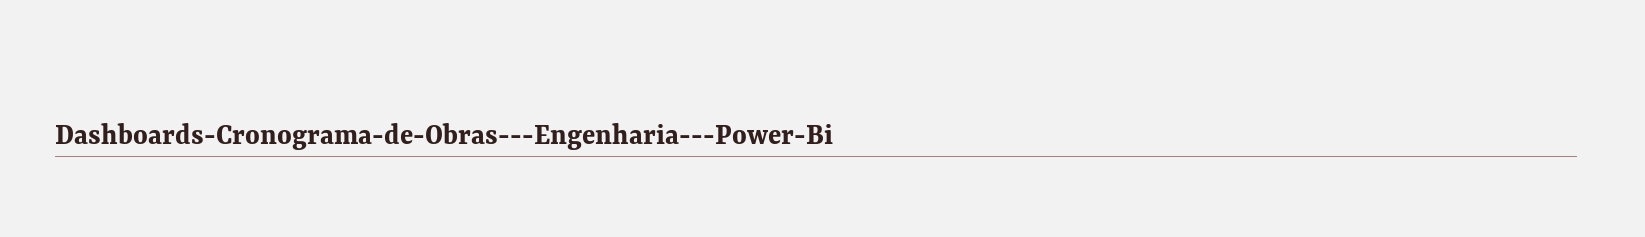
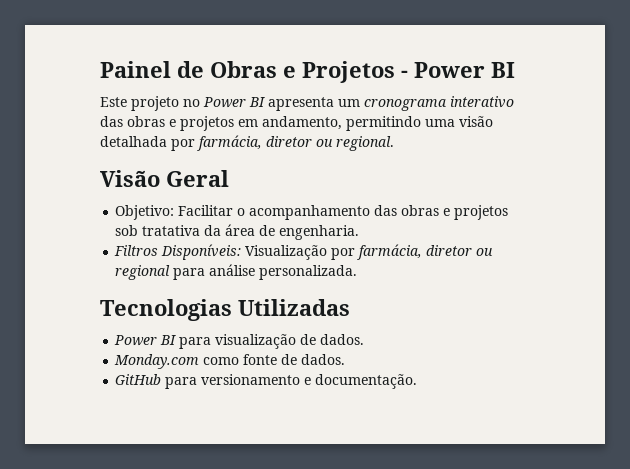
[55,123,833,150] Dashboards-Cronograma-de-Obras---Engenharia---Power-Bi -> [100,61,515,83] [100,96,514,111] [100,116,493,131] [100,135,394,151] [100,170,229,187] [115,205,509,220] [115,224,360,240] [114,244,494,260] [115,264,358,280] [100,299,350,321] [114,334,365,349] [114,354,346,369] [115,374,418,389] Painel de Obras e Projetos - Power BI // Este projeto no Power BI apresenta um cronograma interativo das obras e projetos em andamento, permitindo uma visão detalhada por farmácia, diretor ou regional. // Visão Geral // Objetivo: Facilitar o acompanhamento das obras e projetos sob tratativa da área de engenharia. // Filtros Disponíveis: Visualização por farmácia, diretor ou regional para análise personalizada. // Tecnologias Utilizadas // Power BI para visualização de dados. // Monday.com como fonte de dados. // GitHub para versionamento e documentação.

